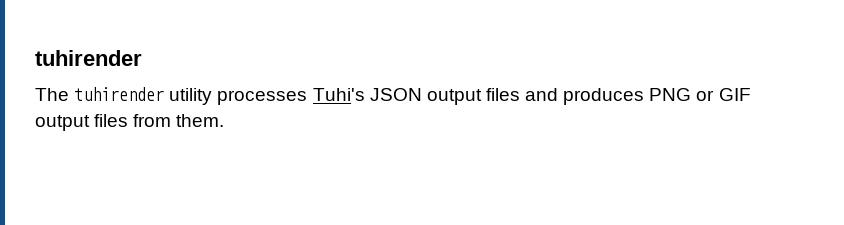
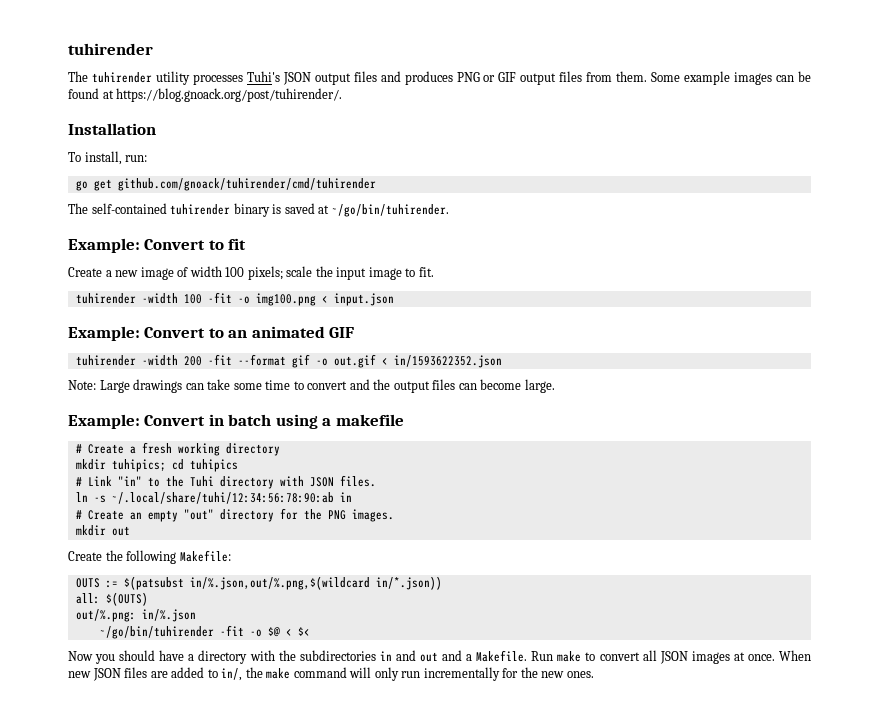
(225, 120) none -> [651,71,812,85] [68,88,343,102] [68,123,156,135] [68,151,148,165] [75,178,376,191] [68,203,449,217] [68,238,247,253] [68,266,434,280] [75,292,394,306] [68,326,355,341] [75,354,502,368] [68,379,555,393] [68,414,404,429] [75,442,280,456] [75,459,238,472] [75,475,376,489] [75,492,352,504] [75,508,394,522] [75,525,130,536] [68,550,231,564] [75,576,442,590] [75,592,148,606] [75,609,196,622] [99,625,310,639] [68,650,812,664] [68,667,594,681] Some example images can be found at https://blog.gnoack.org/post/tuhirender/. // Installation // To install, run: // go get github.com/gnoack/tuhirender/cmd/tuhirender // The self-contained tuhirender binary is saved at ~/go/bin/tuhirender. // Example: Convert to fit // Create a new image of width 100 pixels; scale the input image to fit. // tuhirender -width 100 -fit -o img100.png < input.json // Example: Convert to an animated GIF // tuhirender -width 200 -fit --format gif -o out.gif < in/1593622352.json // Note: Large drawings can take some time to convert and the output files can become large. // Example: Convert in batch using a makefile // # Create a fresh working directory // mkdir tuhipics; cd tuhipics // # Link "in" to the Tuhi directory with JSON files. // ln -s ~/.local/share/tuhi/12:34:56:78:90:ab in // # Create an empty "out" directory for the PNG images. // mkdir out // Create the following Makefile: // OUTS := $(patsubst in/%.json,out/%.png,$(wildcard in/*.json)) // all: $(OUTS) // out/%.png: in/%.json // ~/go/bin/tuhirender -fit -o $@ < $< // Now you should have a directory with the subdirectories in and out and a Makefile. Run make to convert all JSON images at once. When new JSON files are added to in/, the make command will only run incrementally for the new ones.

